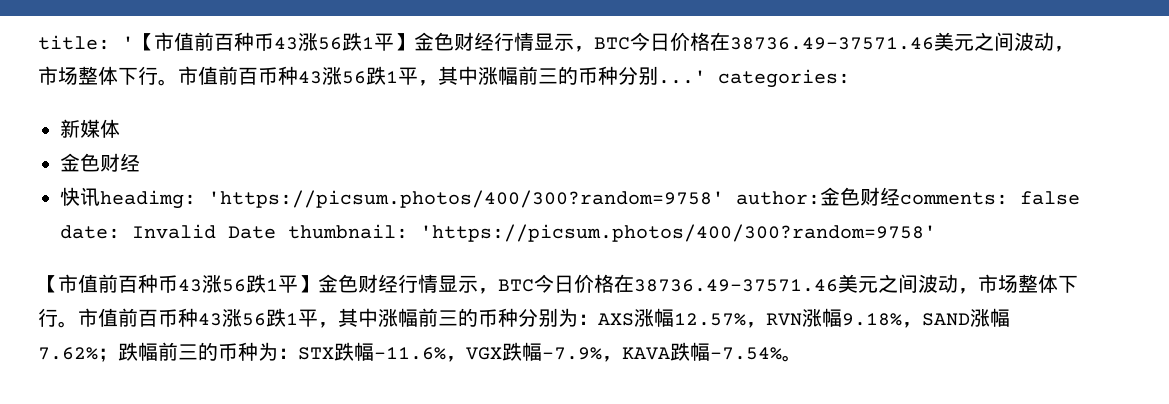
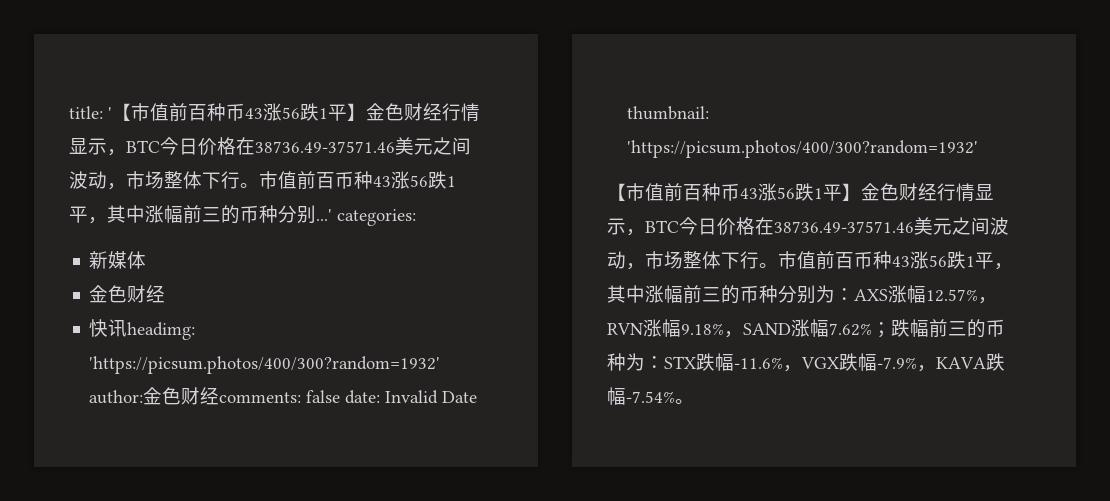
[208,190,724,208] 'https://picsum.photos/400/300?random=9758' -> [89,356,441,374] 'https://picsum.photos/400/300?random=1932'
[420,224,936,242] 'https://picsum.photos/400/300?random=9758' -> [627,140,979,158] 'https://picsum.photos/400/300?random=1932'

